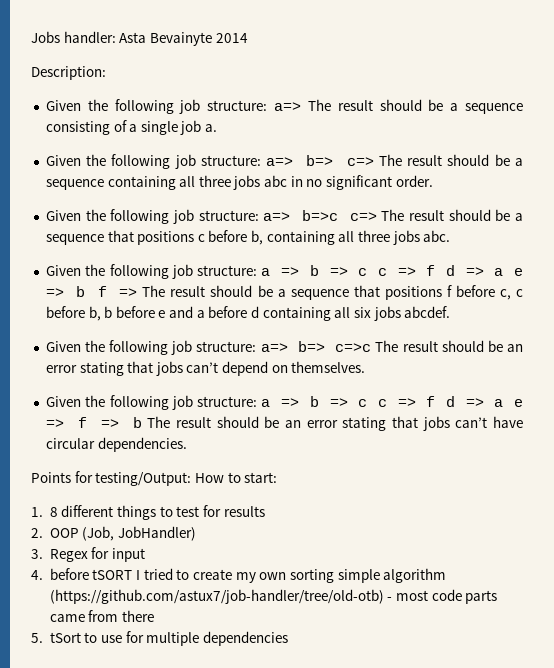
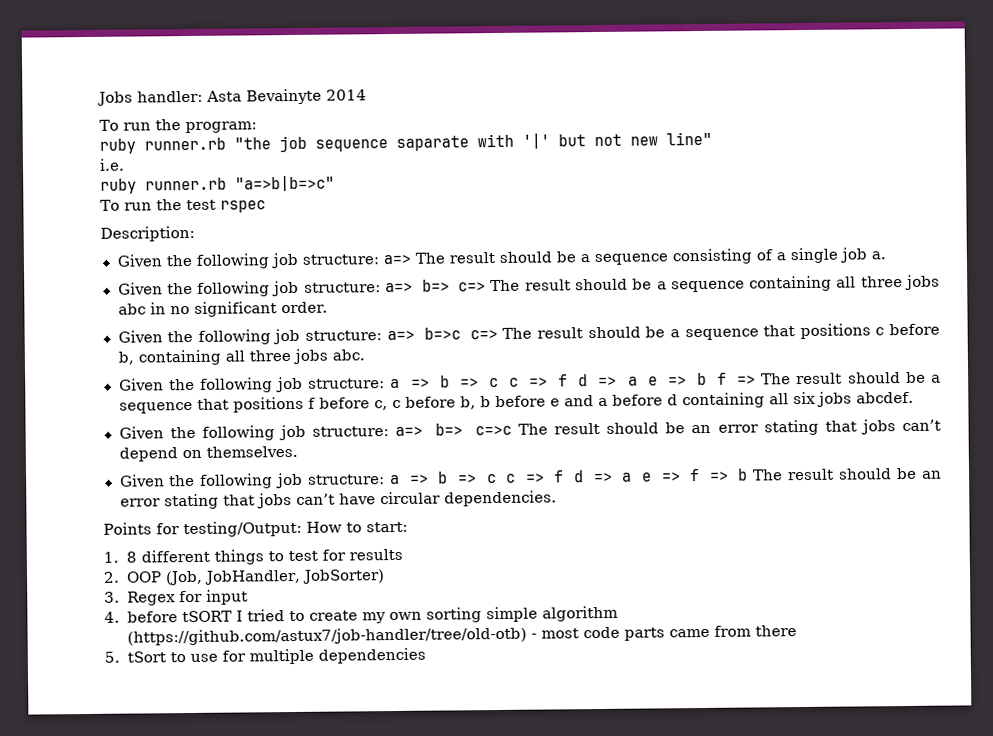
(248, 38) none -> [99,119,257,134] [99,131,712,154] [99,158,125,171] [100,175,335,194] [100,199,266,213] // To run the program: // ruby runner.rb "the job sequence saparate with '|' but not new line" // i.e. // ruby runner.rb "a=>b|b=>c" // To run the test rspec
[118,526,197,541] JobHandler) -> [203,569,385,585] JobHandler, JobSorter)

